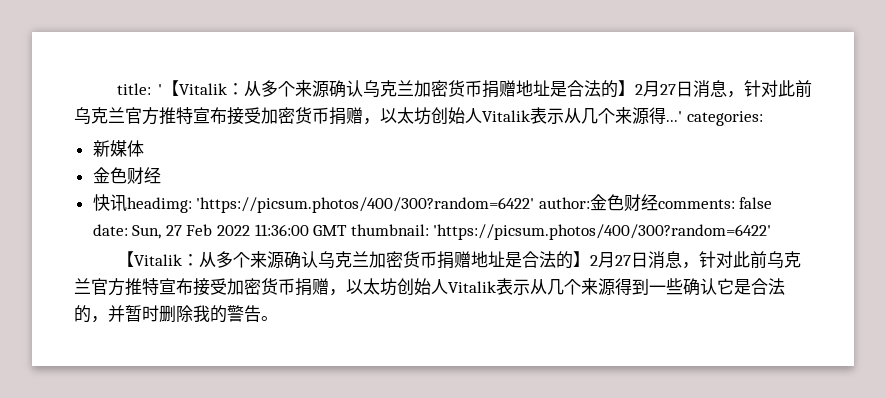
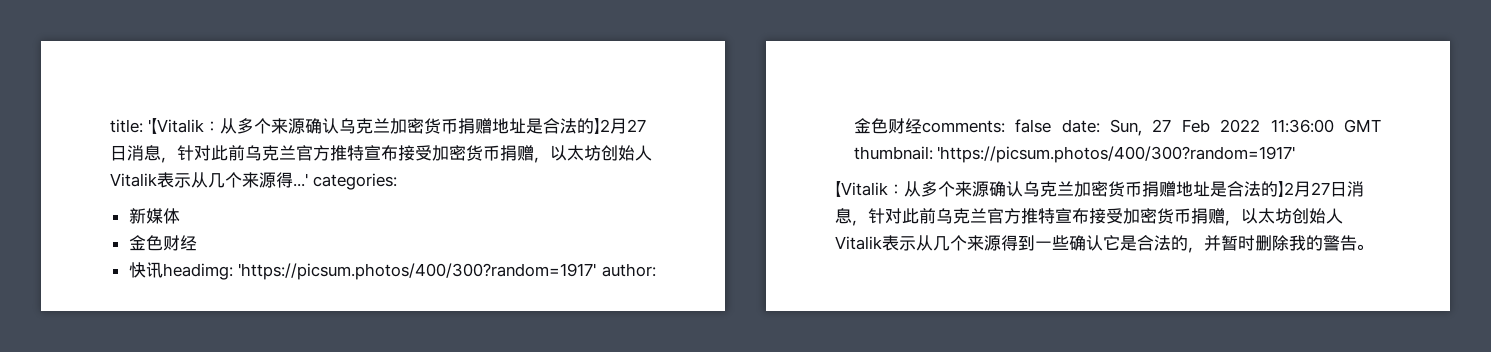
[196,197,535,213] 'https://picsum.photos/400/300?random=6422' -> [238,263,597,280] 'https://picsum.photos/400/300?random=1917'
[433,224,772,240] 'https://picsum.photos/400/300?random=6422' -> [937,146,1296,163] 'https://picsum.photos/400/300?random=1917'

